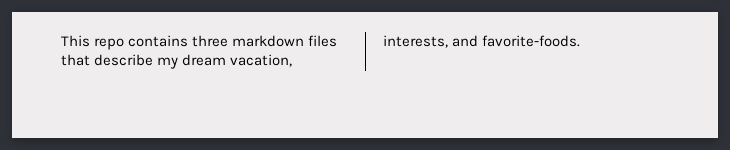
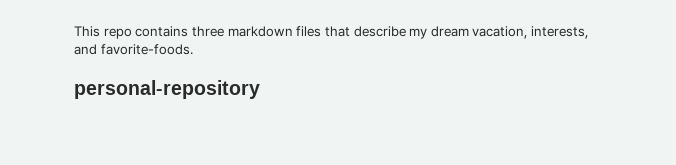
(581, 41) none -> [74,80,260,99] // personal-repository

